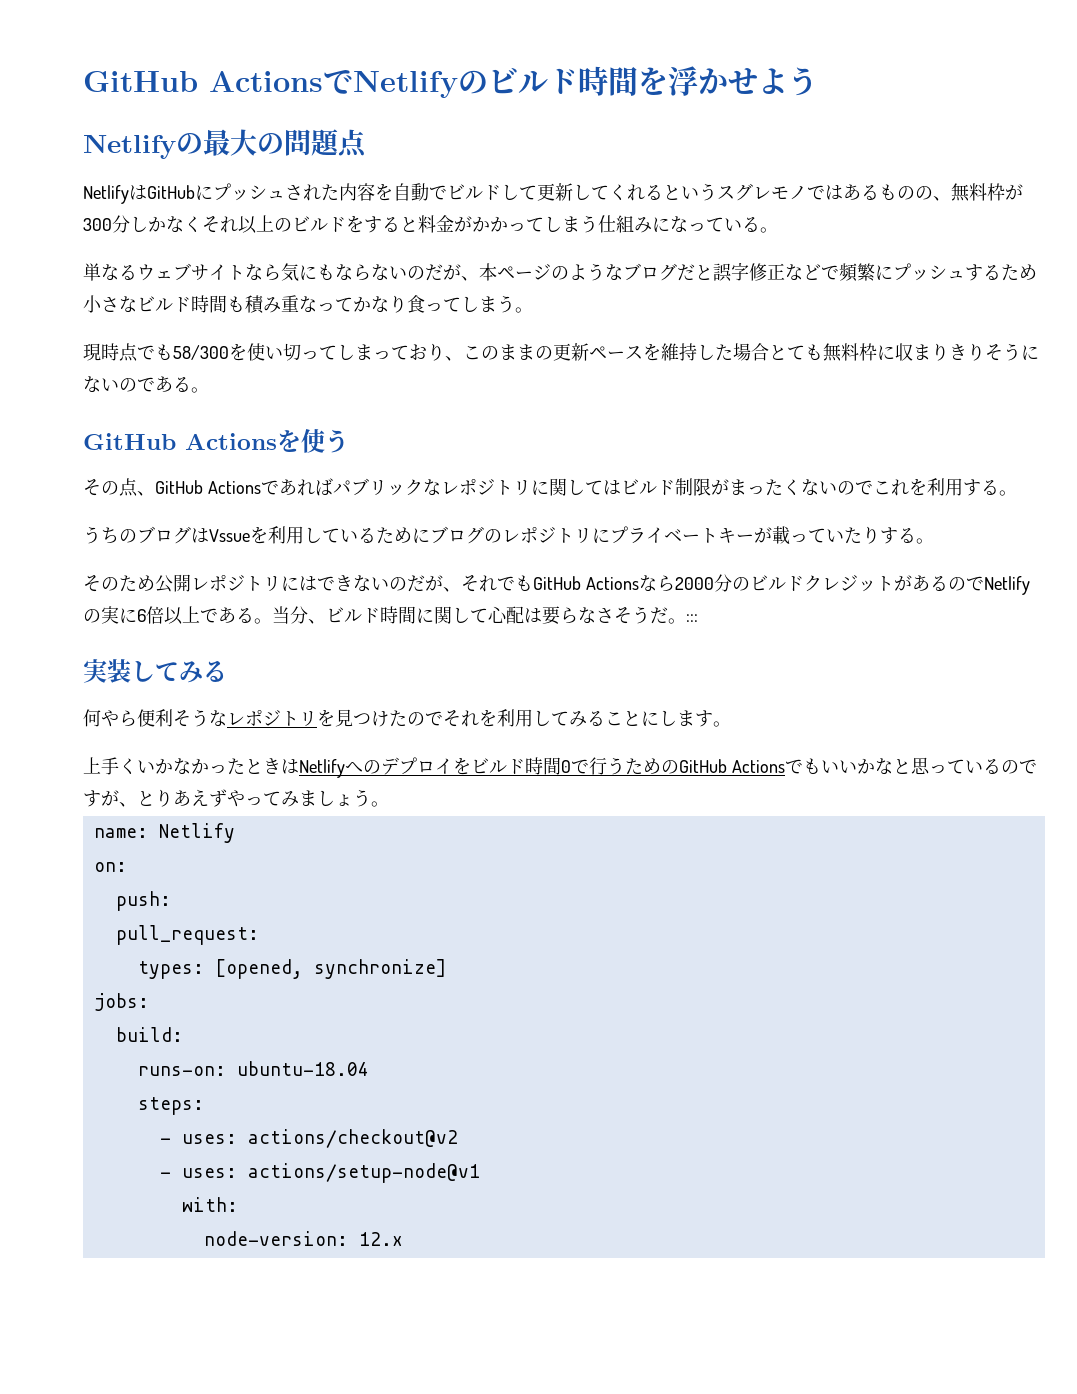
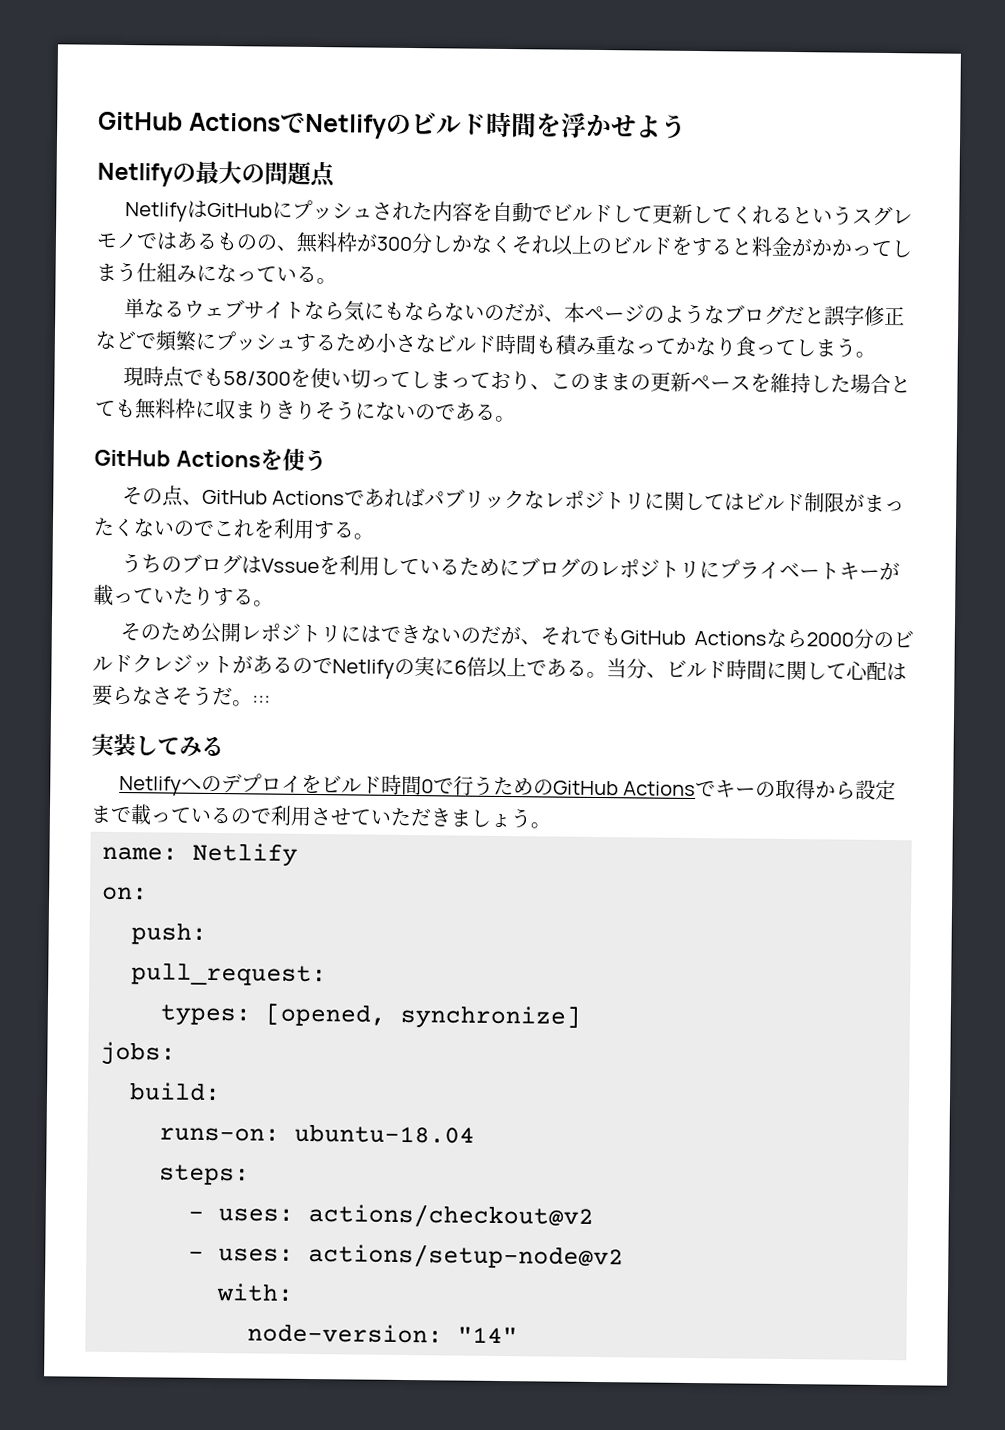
[83,709,731,727] [83,757,299,775] 何やら便利そうなレポジトリを見つけたのでそれを利用してみることにします。 // 上手くいかなかったときは -> (224, 746) none
[802,757,1037,775] [83,789,299,807] もいいかなと思っているのですが、とりあえずやってみ -> [715,778,897,801] [90,804,452,827] キーの取得から設定まで載っているので利用させていただき
[247,1163,480,1183] actions/setup-node@v1 -> [308,1242,624,1270] actions/setup-node@v2
[358,1232,403,1246] 12.x -> [457,1326,518,1344] "14"

